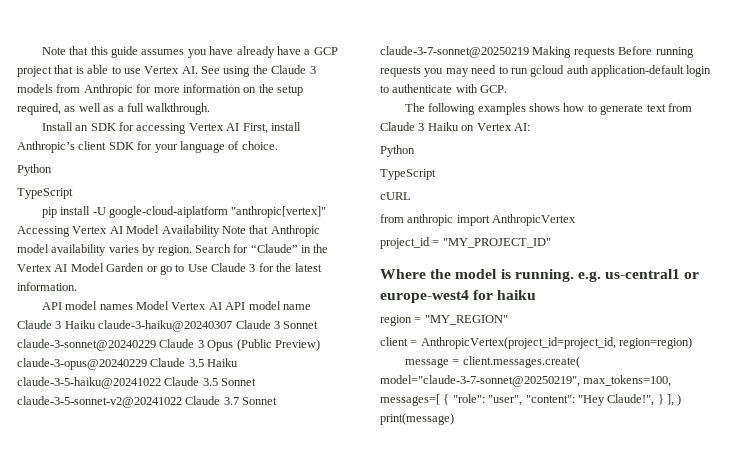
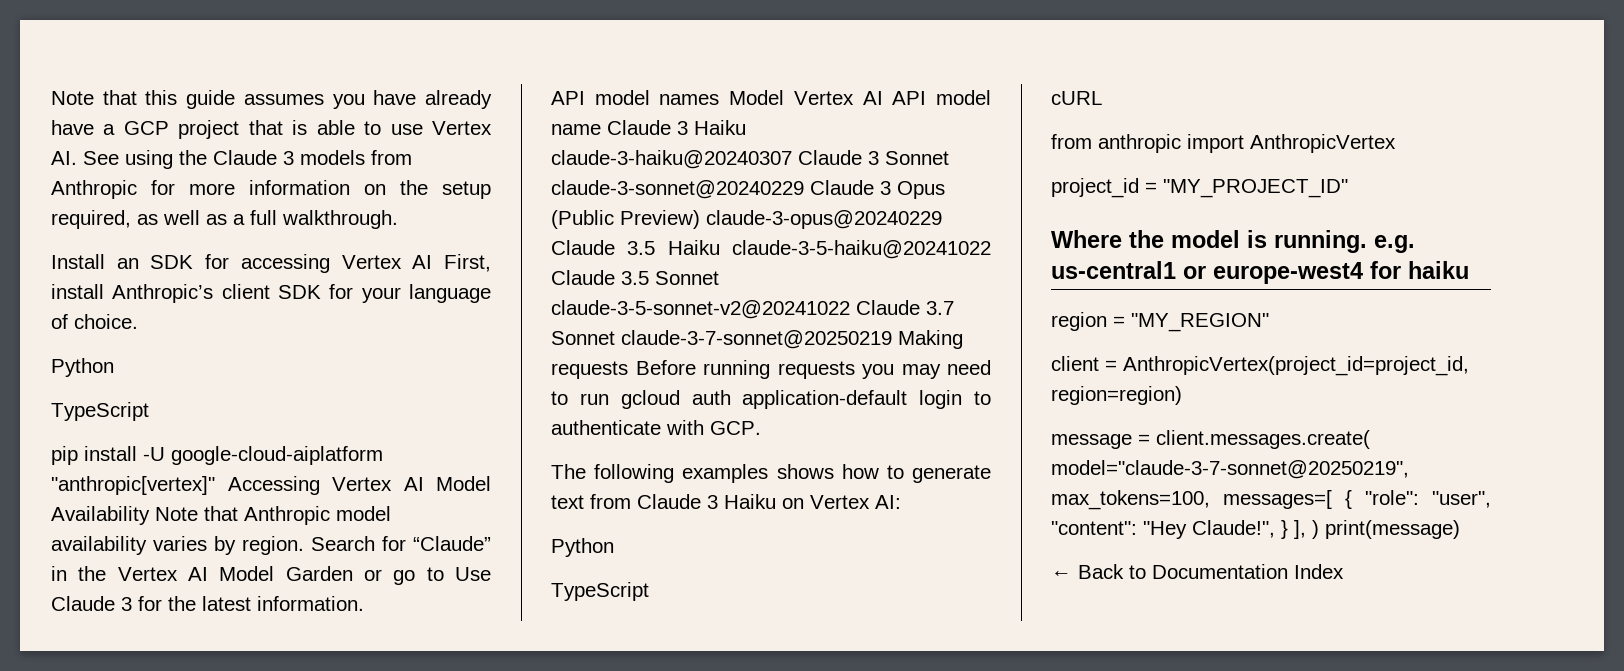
(454, 419) none -> [1051,564,1344,579] // ← Back to Documentation Index

